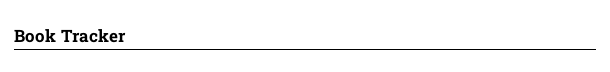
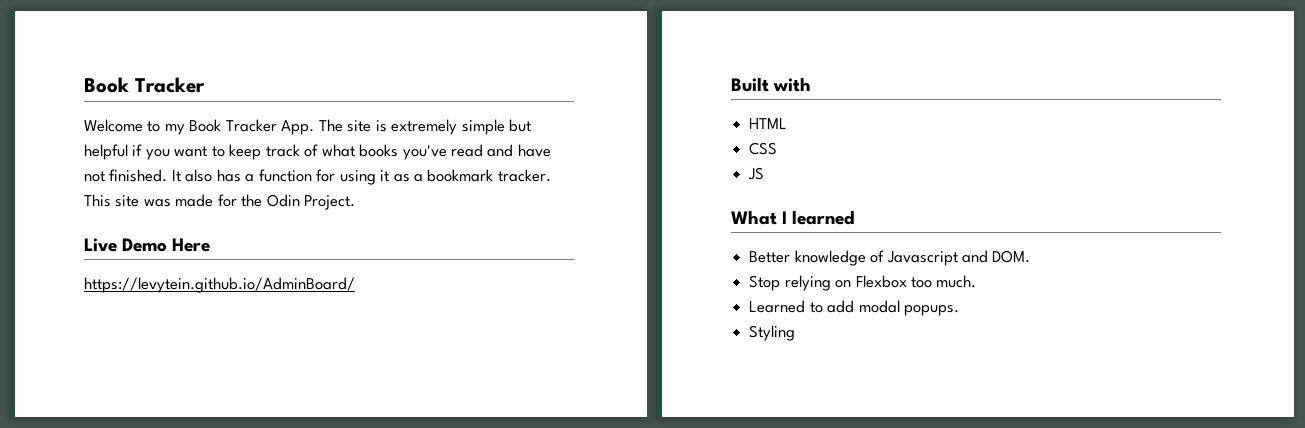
[14,29,126,43] Book Tracker -> [84,77,205,93] [84,119,532,135] [84,144,551,160] [84,169,551,185] [84,194,356,210] [84,238,211,252] [84,277,355,293] [731,77,812,92] [749,118,788,129] [749,142,778,155] [748,167,765,180] [731,210,856,225] [749,250,1031,266] [749,275,977,291] [749,300,959,316] [749,325,796,341] Book Tracker // Welcome to my Book Tracker App. The site is extremely simple but helpful if you want to keep track of what books you've read and have not finished. It also has a function for using it as a bookmark tracker. This site was made for the Odin Project. // Live Demo Here // https://levytein.github.io/AdminBoard/ // Built with // HTML // CSS // JS // What I learned // Better knowledge of Javascript and DOM. // Stop relying on Flexbox too much. // Learned to add modal popups. // Styling

